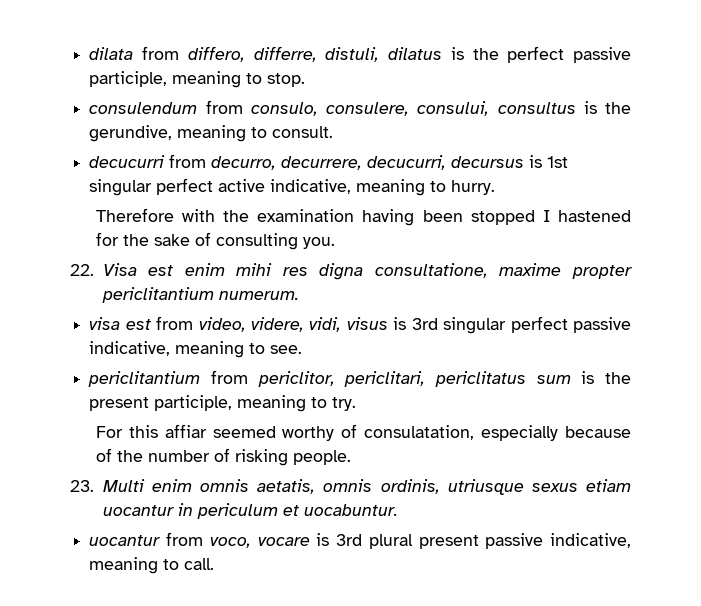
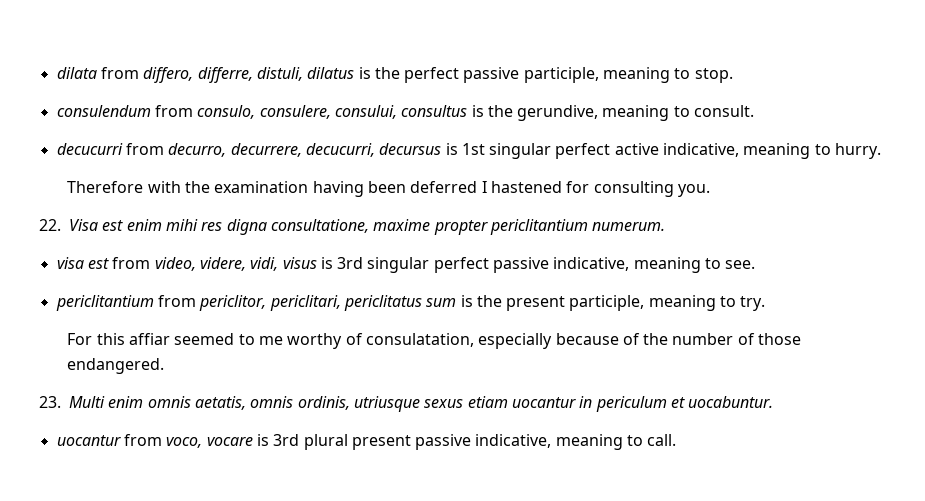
[470,210,535,225] stopped -> [410,181,478,193] deferred
[122,232,211,246] the sake of -> (590, 187) none
(276, 432) none -> [238,334,283,345] to me
[234,449,351,466] risking people. -> [758,333,802,345] [67,358,165,374] those endangered.

